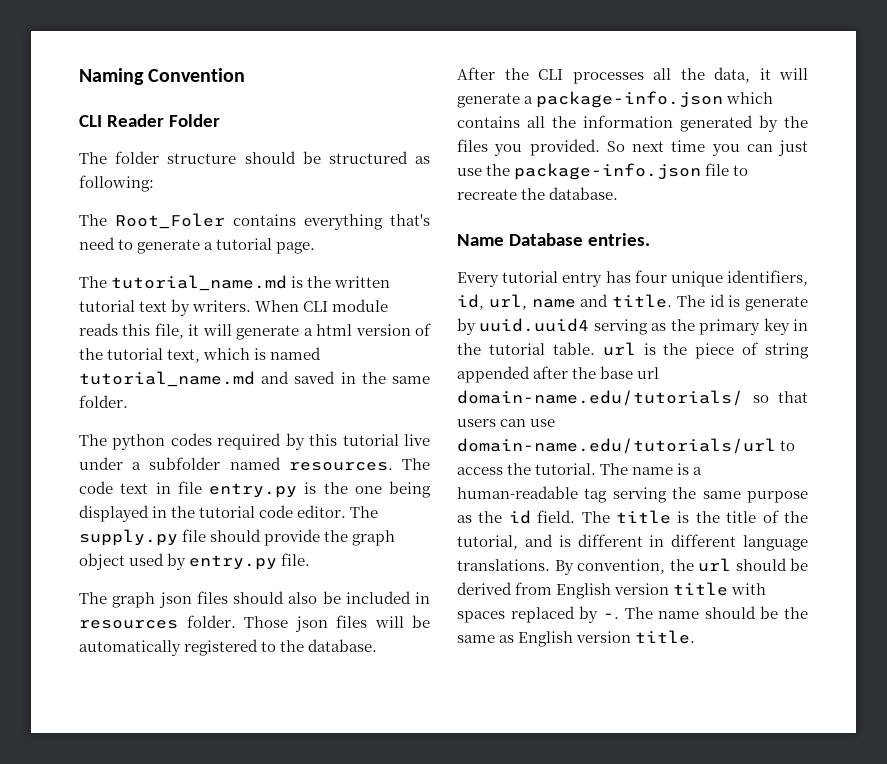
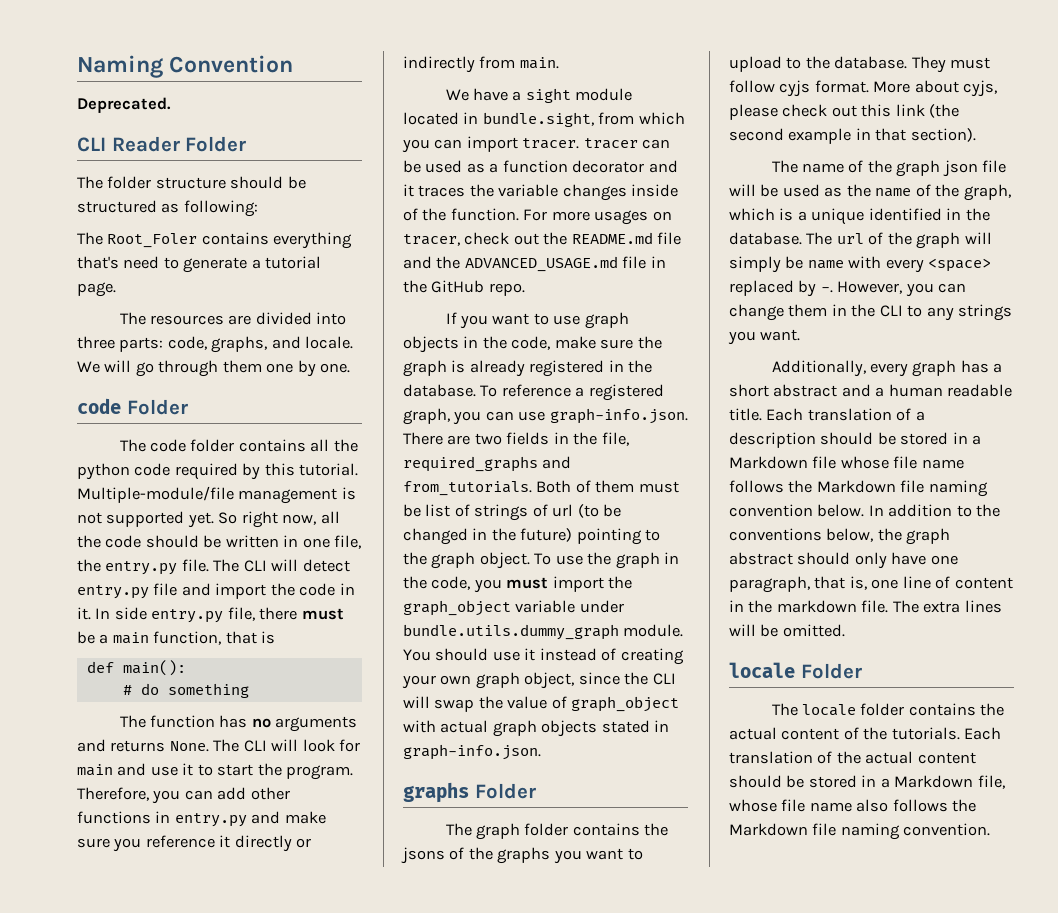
(246, 75) none -> [77,97,171,113] // Deprecated.
[111,275,391,291] [79,299,389,316] [79,323,432,340] [79,347,322,363] [79,371,430,387] [79,395,128,408] [79,433,431,450] [79,457,430,471] [79,481,431,498] [79,505,379,522] [79,529,396,546] [79,553,311,570] [79,591,430,608] [79,615,430,632] [79,639,378,656] [457,67,808,84] [457,91,774,108] [457,115,808,132] [457,139,808,156] [457,163,749,180] [457,187,619,200] [457,233,650,246] [457,270,808,287] [457,294,808,311] [457,318,808,335] [457,342,809,359] [457,366,660,383] [457,390,808,406] [457,419,556,427] [457,438,796,454] [457,463,703,475] [457,486,808,503] [457,510,808,524] [457,534,808,551] [457,558,808,575] [457,582,767,599] [457,606,808,623] [457,630,696,647] tutorial_name.md is the written tutorial text by writers. When CLI module reads this file, it will generate a html version of the tutorial text, which is named tutorial_name.md and saved in the same folder. // The python codes required by this tutorial live under a subfolder named resources. The code text in file entry.py is the one being displayed in the tutorial code editor. The supply.py file should provide the graph object used by entry.py file. // The graph json files should also be included in resources folder. Those json files will be automatically registered to the database. // After the CLI processes all the data, it will generate a package-info.json which contains all the information generated by the files you provided. So next time you can just use the package-info.json file to recreate the database. // Name Database entries. // Every tutorial entry has four unique identifiers, id, url, name and title. The id is generate by uuid.uuid4 serving as the primary key in the tutorial table. url is the piece of string appended after the base url domain-name.edu/tutorials/ so that users can use domain-name.edu/tutorials/url to access the tutorial. The name is a human-readable tag serving the same purpose as the id field. The title is the title of the tutorial, and is different in different language translations. By convention, the url should be derived from English version title with spaces replaced by -. The name should be the same as English version title. -> [150,312,347,325] [77,336,354,353] [77,360,351,377] [77,398,188,415] [119,439,358,452] [77,463,359,480] [77,486,356,504] [77,511,340,528] [77,535,362,549] [77,559,350,575] [77,583,355,599] [77,607,344,623] [77,631,276,645] [86,660,186,676] [122,683,249,698] [119,715,358,732] [77,739,361,752] [77,763,354,780] [77,787,290,804] [77,811,326,827] [77,835,312,852] [403,56,559,73] [445,88,633,103] [403,112,685,127] [402,136,671,153] [403,160,678,173] [403,184,679,201] [403,208,672,225] [403,232,682,246] [403,256,666,272] [403,280,525,296] [445,312,629,329] [403,336,662,353] [403,360,653,377] [403,384,664,401] [403,408,688,425] [403,432,629,446] [403,456,572,472] [403,480,679,496] [403,504,622,521] [403,528,661,545] [403,552,680,569] [403,576,633,593] [403,600,624,616] [403,624,684,640] [403,648,684,665] [402,672,676,689] [403,696,680,712] [403,720,670,737] [403,744,541,760] [403,782,536,803] [445,823,669,840] [401,847,643,864] [729,56,991,73] [729,80,998,97] [729,104,960,120] [729,128,976,144] [771,160,1007,177] [729,184,1011,201] [729,208,990,225] [729,232,992,249] [729,256,992,273] [729,280,967,297] [729,304,1013,321] [728,329,801,345] [771,360,1003,377] [729,384,1013,397] [729,408,925,421] [729,432,982,448] [729,456,964,469] [729,480,988,497] [729,504,1001,517] [729,528,951,545] [729,552,958,569] [729,576,1013,593] [729,600,1002,613] [729,624,845,637] [729,662,862,679] [771,703,1005,716] [729,727,1002,740] [729,751,976,764] [729,775,1005,789] [729,799,977,812] [729,823,991,840] resources are divided into three parts: code, graphs, and locale. We will go through them one by one. // code Folder // The code folder contains all the python code required by this tutorial. Multiple-module/file management is not supported yet. So right now, all the code should be written in one file, the entry.py file. The CLI will detect entry.py file and import the code in it. In side entry.py file, there must be a main function, that is // def main(): // # do something // The function has no arguments and returns None. The CLI will look for main and use it to start the program. Therefore, you can add other functions in entry.py and make sure you reference it directly or indirectly from main. // We have a sight module located in bundle.sight, from which you can import tracer. tracer can be used as a function decorator and it traces the variable changes inside of the function. For more usages on tracer, check out the README.md file and the ADVANCED_USAGE.md file in the GitHub repo. // If you want to use graph objects in the code, make sure the graph is already registered in the database. To reference a registered graph, you can use graph-info.json. There are two fields in the file, required_graphs and from_tutorials. Both of them must be list of strings of url (to be changed in the future) pointing to the graph object. To use the graph in the code, you must import the graph_object variable under bundle.utils.dummy_graph module. You should use it instead of creating your own graph object, since the CLI will swap the value of graph_object with actual graph objects stated in graph-info.json. // graphs Folder // The graph folder contains the jsons of the graphs you want to upload to the database. They must follow cyjs format. More about cyjs, please check out this link (the second example in that section). // The name of the graph json file will be used as the name of the graph, which is a unique identified in the database. The url of the graph will simply be name with every <space> replaced by -. However, you can change them in the CLI to any strings you want. // Additionally, every graph has a short abstract and a human readable title. Each translation of a description should be stored in a Markdown file whose file name follows the Markdown file naming convention below. In addition to the conventions below, the graph abstract should only have one paragraph, that is, one line of content in the markdown file. The extra lines will be omitted. // locale Folder // The locale folder contains the actual content of the tutorials. Each translation of the actual content should be stored in a Markdown file, whose file name also follows the Markdown file naming convention.

